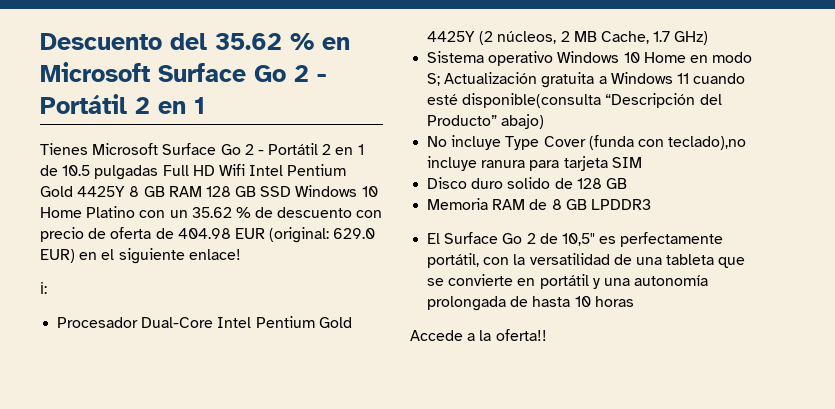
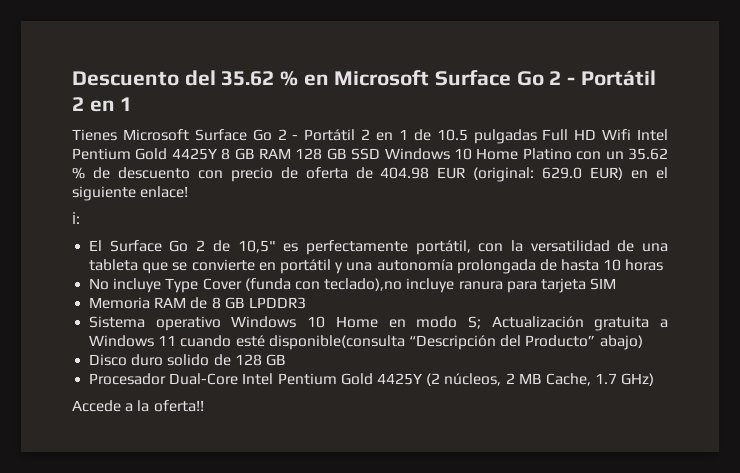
[57,316,352,328] [427,31,709,45] [427,51,753,66] [427,72,746,88] [427,93,722,108] [427,114,545,129] [427,135,747,150] [427,156,642,171] [427,177,627,189] [427,198,651,210] // Procesador Dual-Core Intel Pentium Gold 4425Y (2 núcleos, 2 MB Cache, 1.7 GHz) // Sistema operativo Windows 10 Home en modo S; Actualización gratuita a Windows 11 cuando esté disponible(consulta “Descripción del Producto” abajo) // No incluye Type Cover (funda con teclado),no incluye ranura para tarjeta SIM // Disco duro solido de 128 GB // Memoria RAM de 8 GB LPDDR3 -> (80, 218) none
(634, 301) none -> [89,278,617,293] [89,297,306,309] [89,316,668,331] [89,335,643,350] [89,354,286,366] [89,373,655,386] // No incluye Type Cover (funda con teclado),no incluye ranura para tarjeta SIM // Memoria RAM de 8 GB LPDDR3 // Sistema operativo Windows 10 Home en modo S; Actualización gratuita a Windows 11 cuando esté disponible(consulta “Descripción del Producto” abajo) // Disco duro solido de 128 GB // Procesador Dual-Core Intel Pentium Gold 4425Y (2 núcleos, 2 MB Cache, 1.7 GHz)

